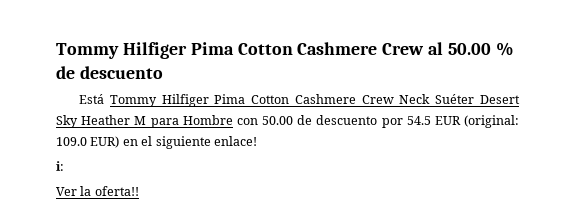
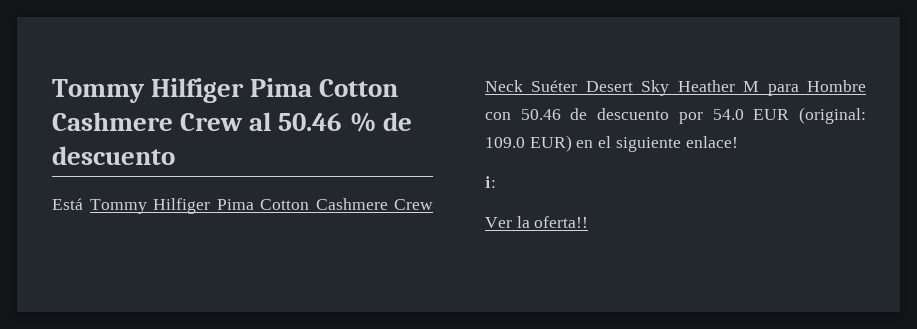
[448,43,492,55] 50.00 -> [278,113,343,131] 50.46
[262,116,293,125] 50.00 -> [520,109,561,120] 50.46
[406,116,431,125] 54.5 -> [712,109,744,120] 54.0

